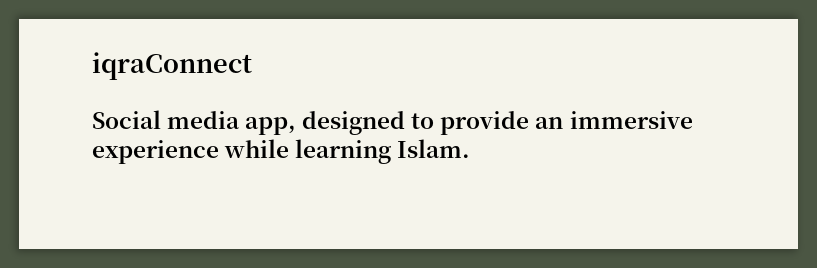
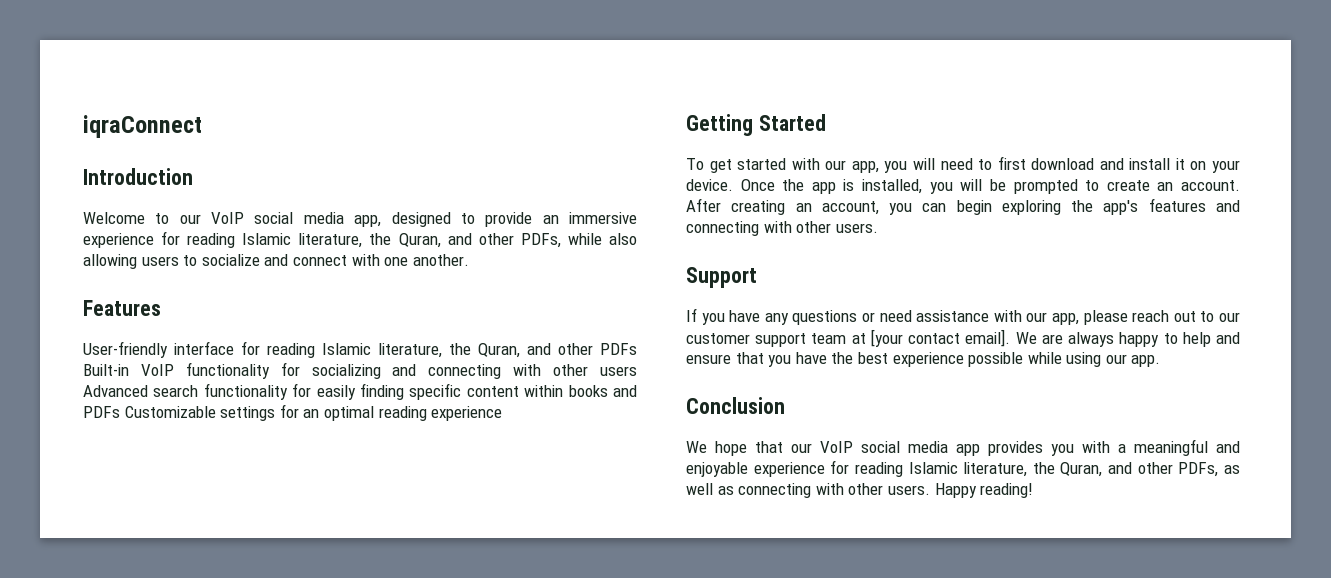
[92,110,161,129] Social -> [83,168,193,185] [83,212,294,224] Introduction // Welcome to our VoIP social
[224,139,471,164] while learning Islam. -> [161,231,637,248] [83,254,469,269] [83,300,161,316] [83,341,637,358] [83,362,638,379] [83,383,637,400] [83,404,503,421] [686,114,826,136] [686,156,1240,173] [686,179,1240,194] [686,198,1240,215] [686,221,878,236] [686,267,757,288] [686,308,1240,325] [686,329,1240,347] [686,352,1161,367] [686,397,785,414] [686,439,1240,456] [686,460,1240,477] [686,483,1034,498] for reading Islamic literature, the Quran, and other PDFs, while also allowing users to socialize and connect with one another. // Features // User-friendly interface for reading Islamic literature, the Quran, and other PDFs Built-in VoIP functionality for socializing and connecting with other users Advanced search functionality for easily finding specific content within books and PDFs Customizable settings for an optimal reading experience // Getting Started // To get started with our app, you will need to first download and install it on your device. Once the app is installed, you will be prompted to create an account. After creating an account, you can begin exploring the app's features and connecting with other users. // Support // If you have any questions or need assistance with our app, please reach out to our customer support team at [your contact email]. We are always happy to help and ensure that you have the best experience possible while using our app. // Conclusion // We hope that our VoIP social media app provides you with a meaningful and enjoyable experience for reading Islamic literature, the Quran, and other PDFs, as well as connecting with other users. Happy reading!

